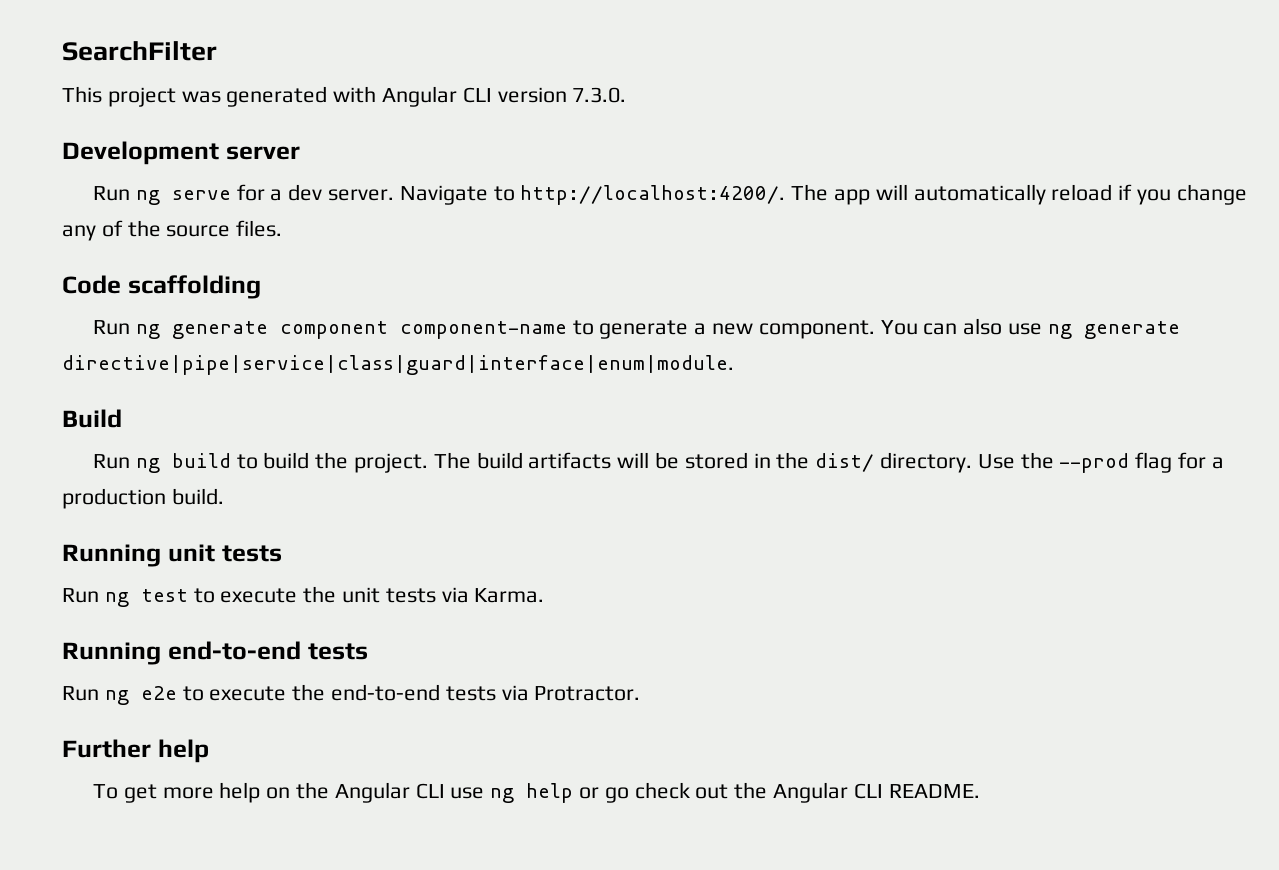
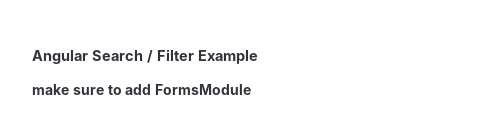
[62,41,217,61] [62,86,627,107] [62,141,300,165] [92,184,1247,205] [62,220,283,241] [62,275,261,299] [92,318,1180,339] [62,355,734,375] [62,409,122,428] [92,452,1224,473] [62,488,224,509] [62,544,282,567] [62,586,545,607] [62,641,368,665] [62,684,641,705] [62,739,209,763] [92,782,980,803] SearchFilter // This project was generated with Angular CLI version 7.3.0. // Development server // Run ng serve for a dev server. Navigate to http://localhost:4200/. The app will automatically reload if you change any of the source files. // Code scaffolding // Run ng generate component component-name to generate a new component. You can also use ng generate directive|pipe|service|class|guard|interface|enum|module. // Build // Run ng build to build the project. The build artifacts will be stored in the dist/ directory. Use the --prod flag for a production build. // Running unit tests // Run ng test to execute the unit tests via Karma. // Running end-to-end tests // Run ng e2e to execute the end-to-end tests via Protractor. // Further help // To get more help on the Angular CLI use ng help or go check out the Angular CLI README. -> [32,49,258,64] [32,84,252,95] Angular Search / Filter Example // make sure to add FormsModule

